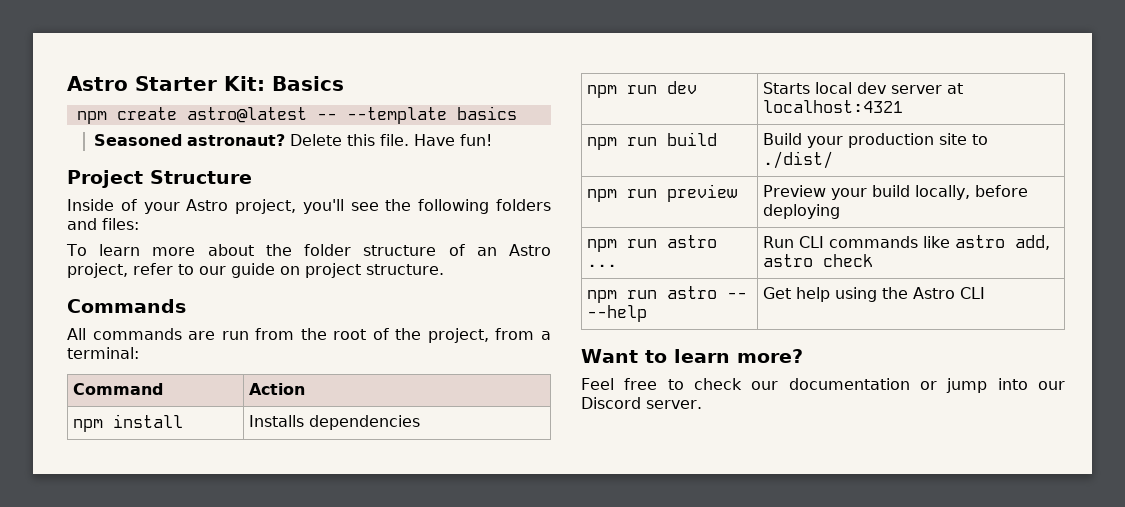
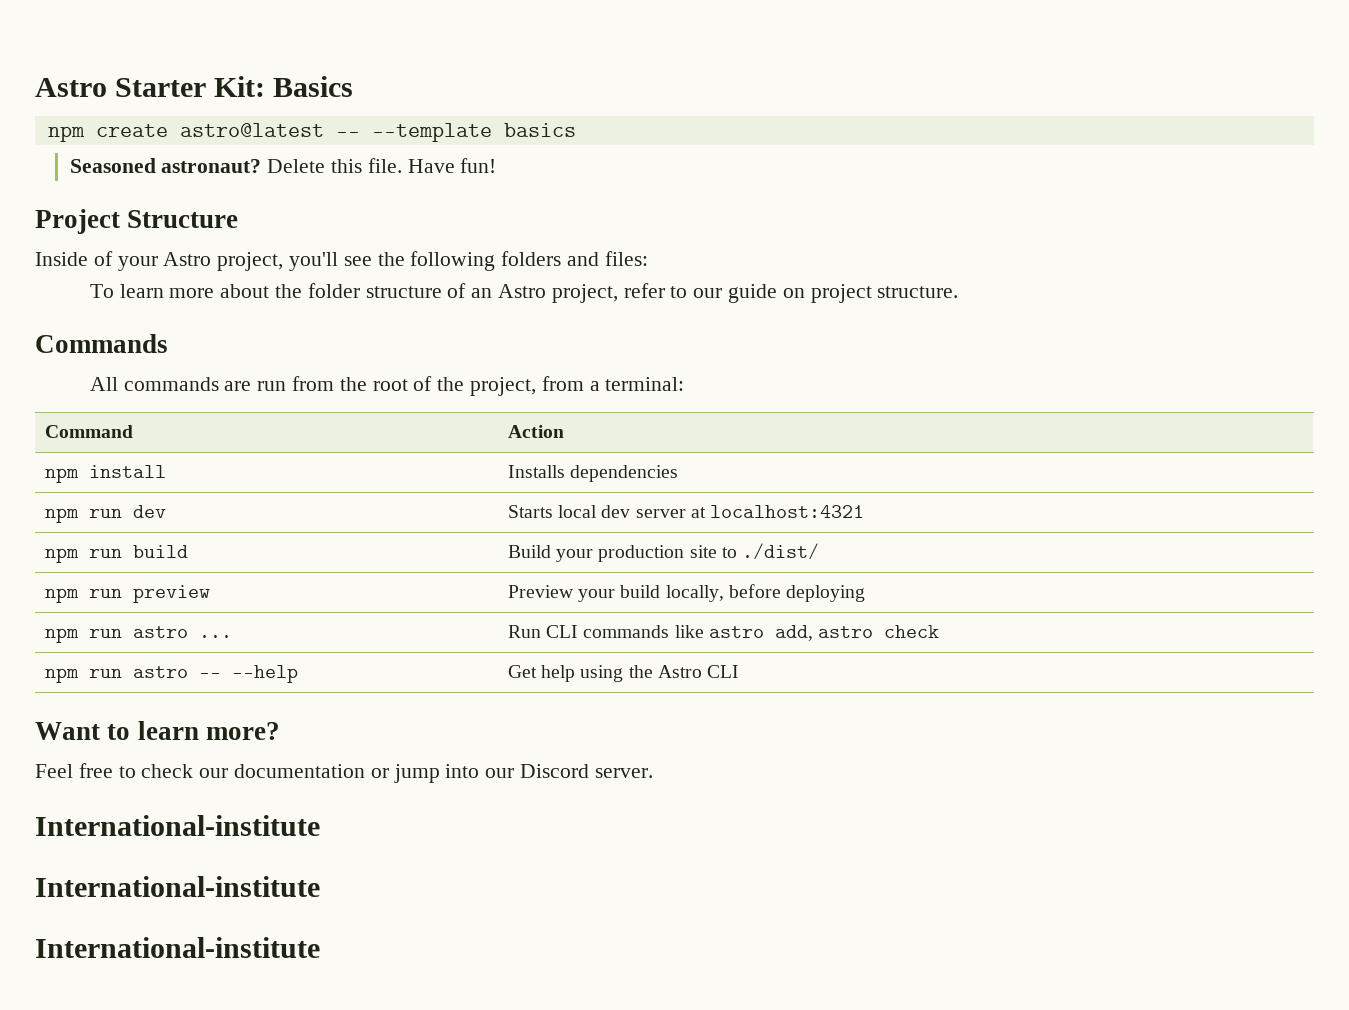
(702, 404) none -> [35,815,320,836] [35,876,320,897] [35,937,320,958] // International-institute // International-institute // International-institute

